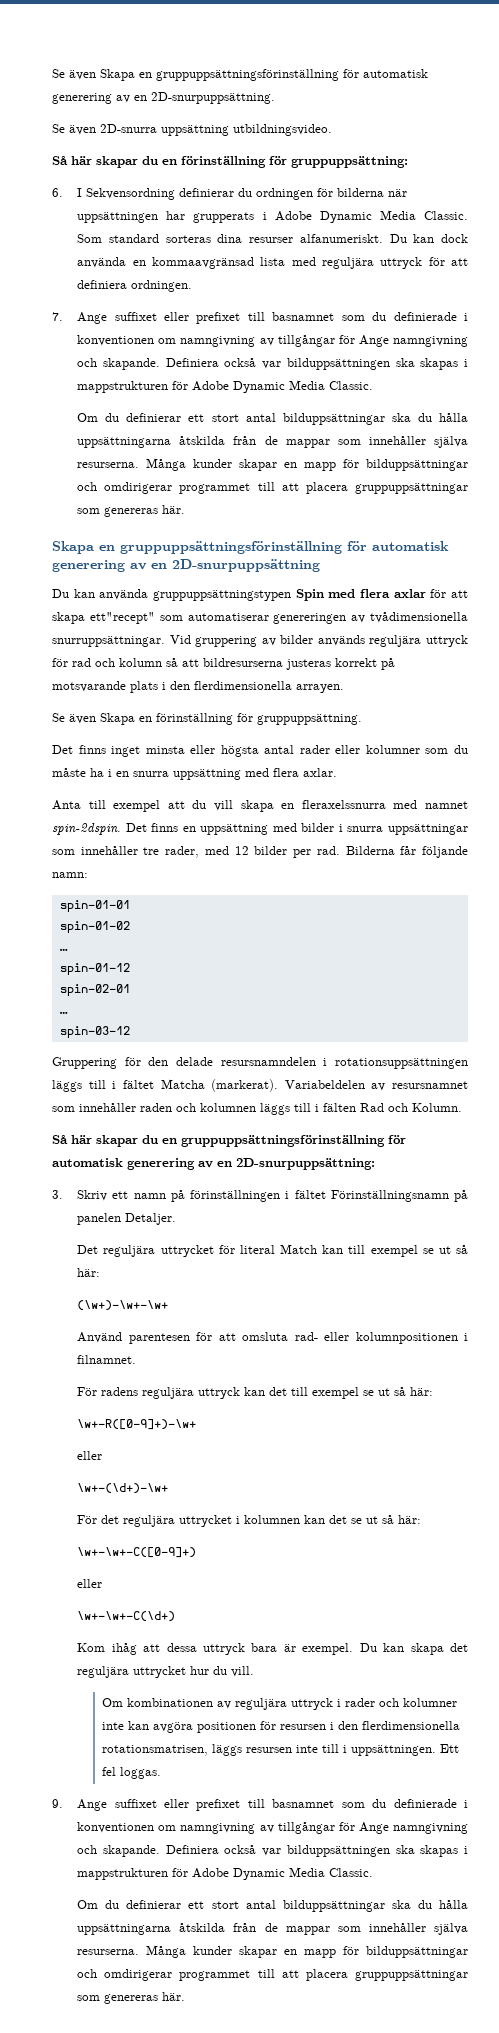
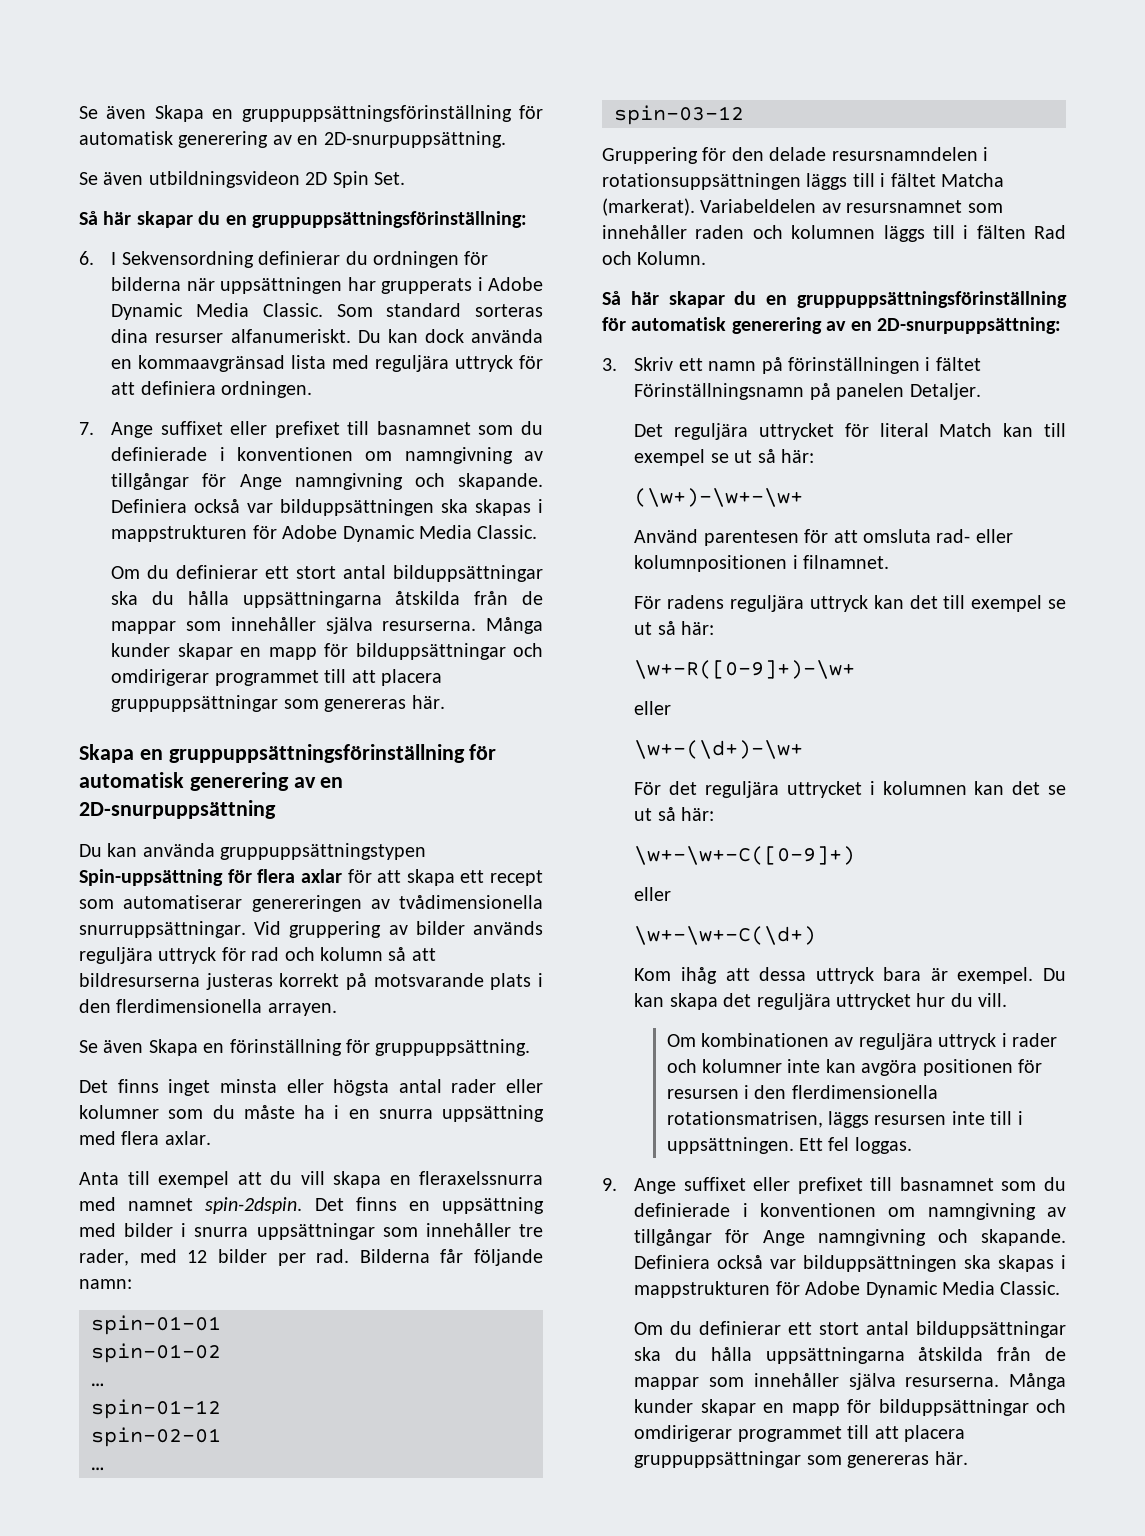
[100,124,332,136] [52,156,408,168] 2D-snurra uppsättning utbildningsvideo. // Så här skapar du en förinställning för gruppuppsättning: -> [148,171,405,188] [79,211,527,228] utbildningsvideon 2D Spin Set. // Så här skapar du en gruppuppsättningsförinställning:
[295,589,356,601] Spin med -> [79,869,252,886] Spin-uppsättning för
[89,612,155,624] ett"recept" -> [460,870,543,886] ett recept

